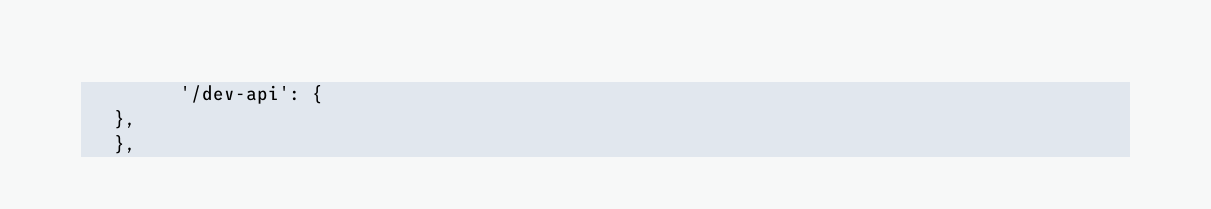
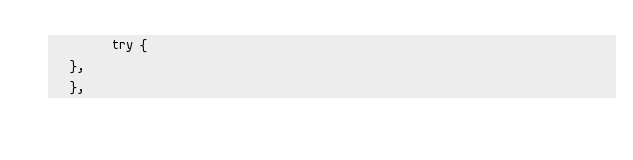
[179,85,301,104] '/dev-api': -> [111,40,133,52] try

